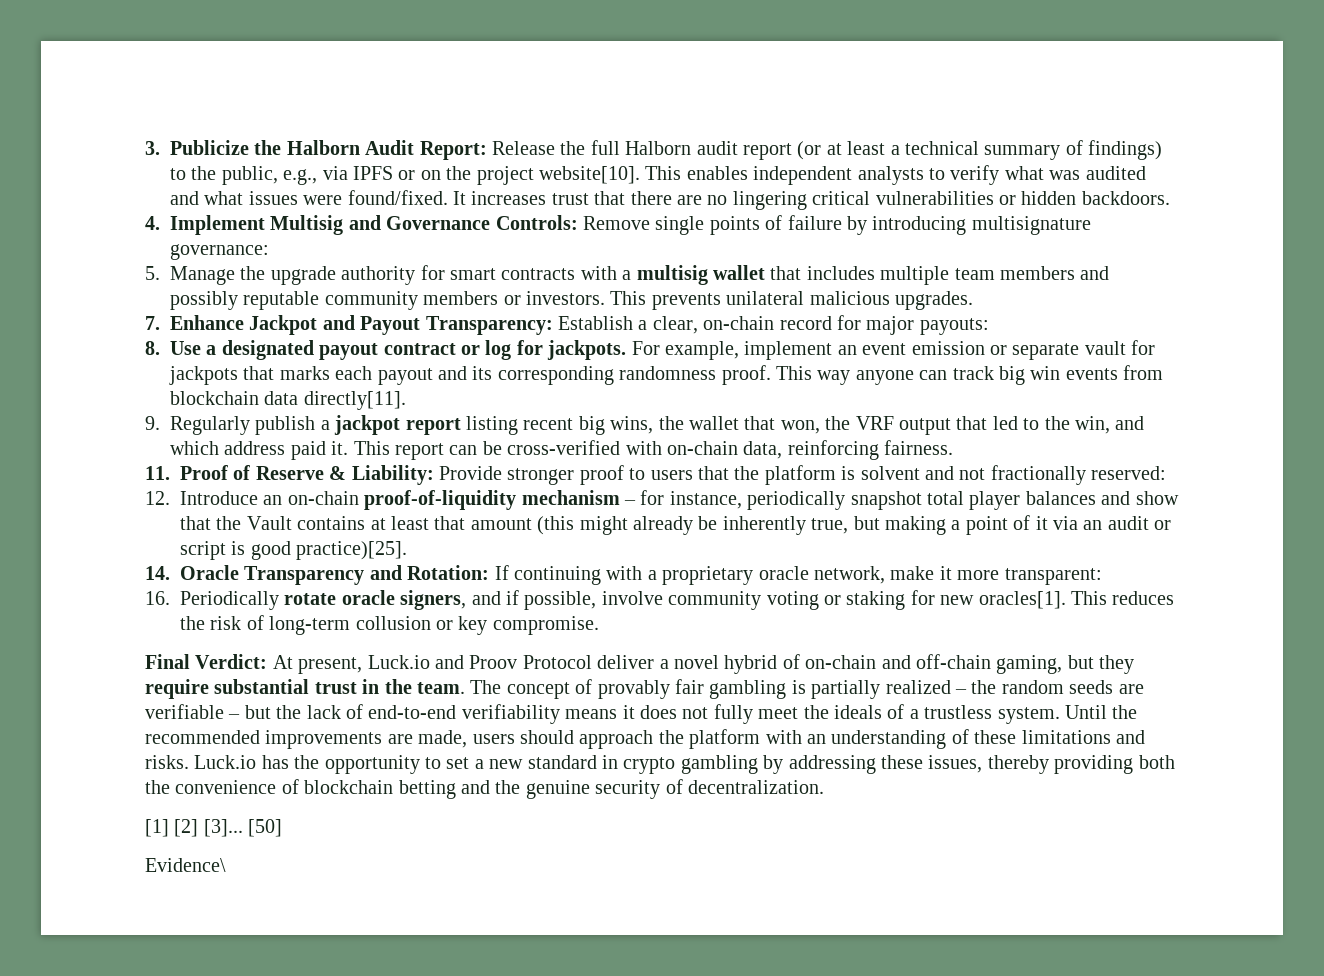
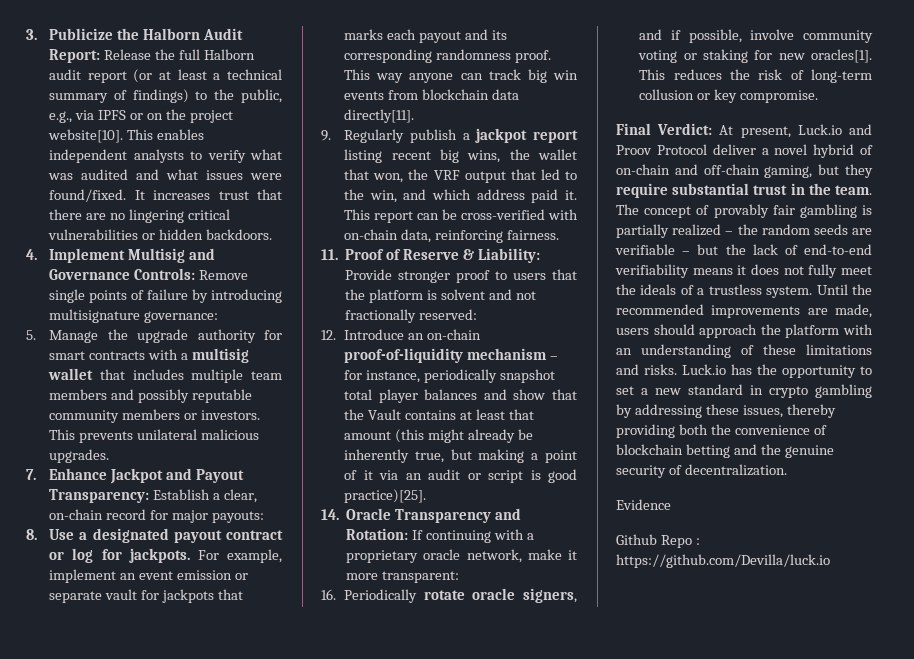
[145,819,283,837] [145,858,226,872] [1] [2] [3]... [50] // Evidence\ -> [616,499,671,510] [616,534,700,548] [616,554,830,568] Evidence // Github Repo : https://github.com/Devilla/luck.io

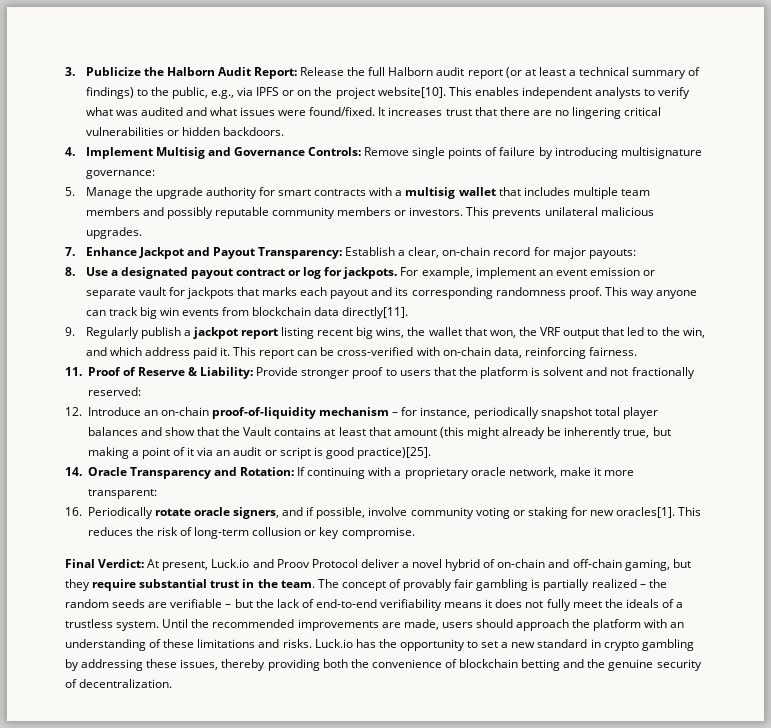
[616,499,671,510] [616,534,700,548] [616,554,830,568] // Evidence // Github Repo : https://github.com/Devilla/luck.io -> (173, 683) none

